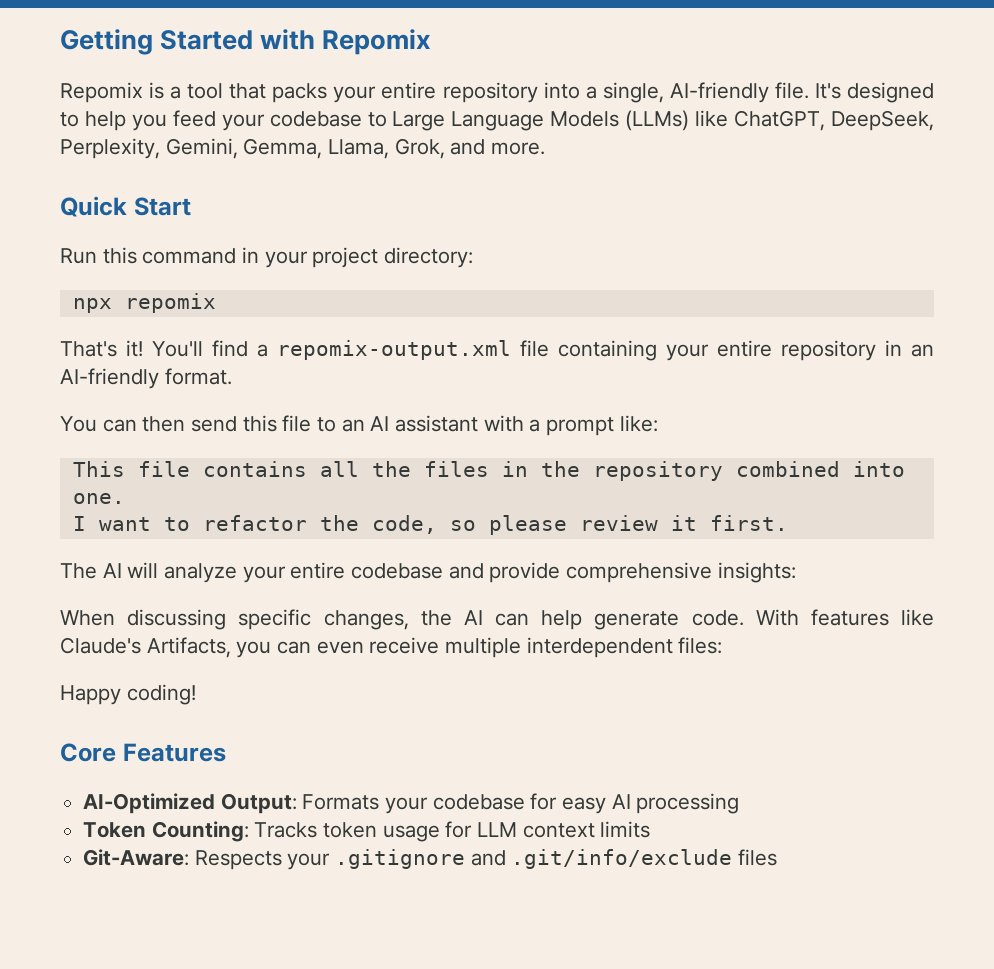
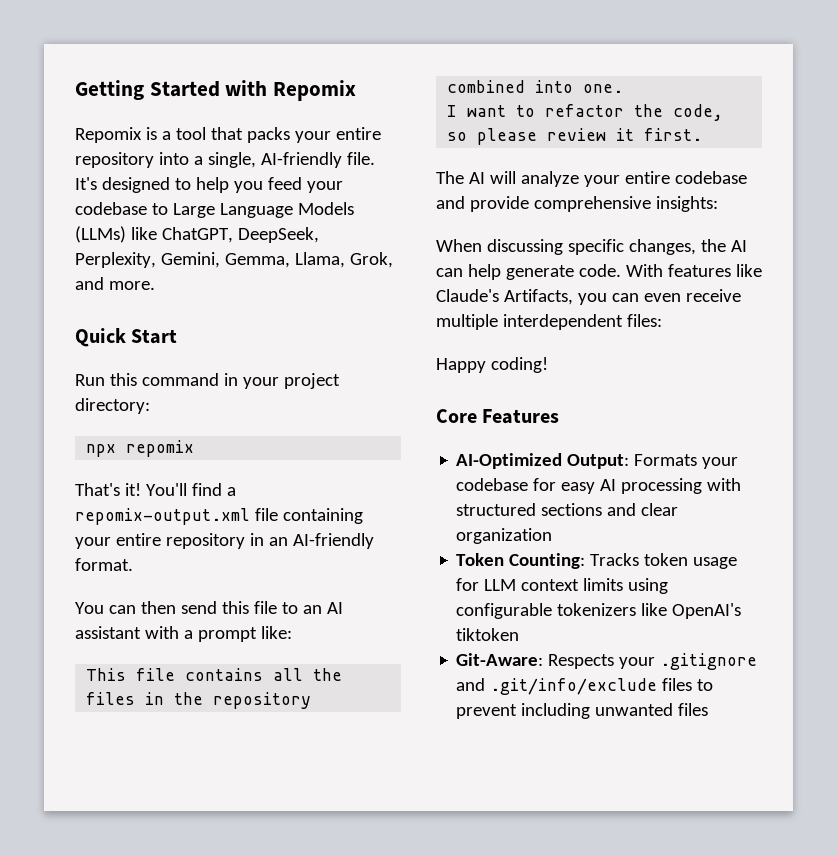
(740, 803) none -> [707,478,742,491] [456,503,679,516] [456,528,553,544] with structured sections and clear organization
(651, 829) none -> [628,578,669,594] [456,603,742,619] [456,628,520,641] using configurable tokenizers like OpenAI's tiktoken
(778, 857) none -> [697,679,714,691] [456,703,709,719] to prevent including unwanted files

